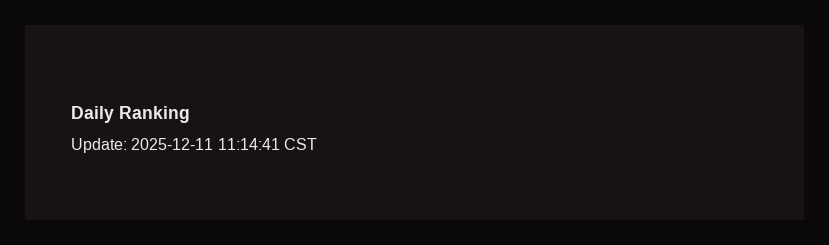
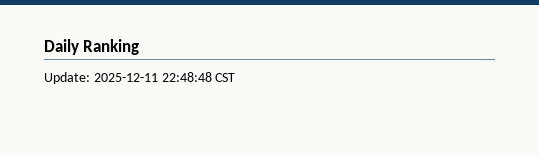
[217,138,280,150] 11:14:41 -> [161,72,212,82] 22:48:48

